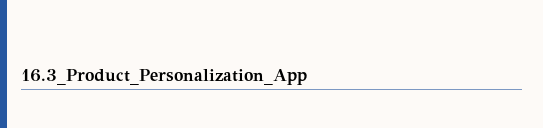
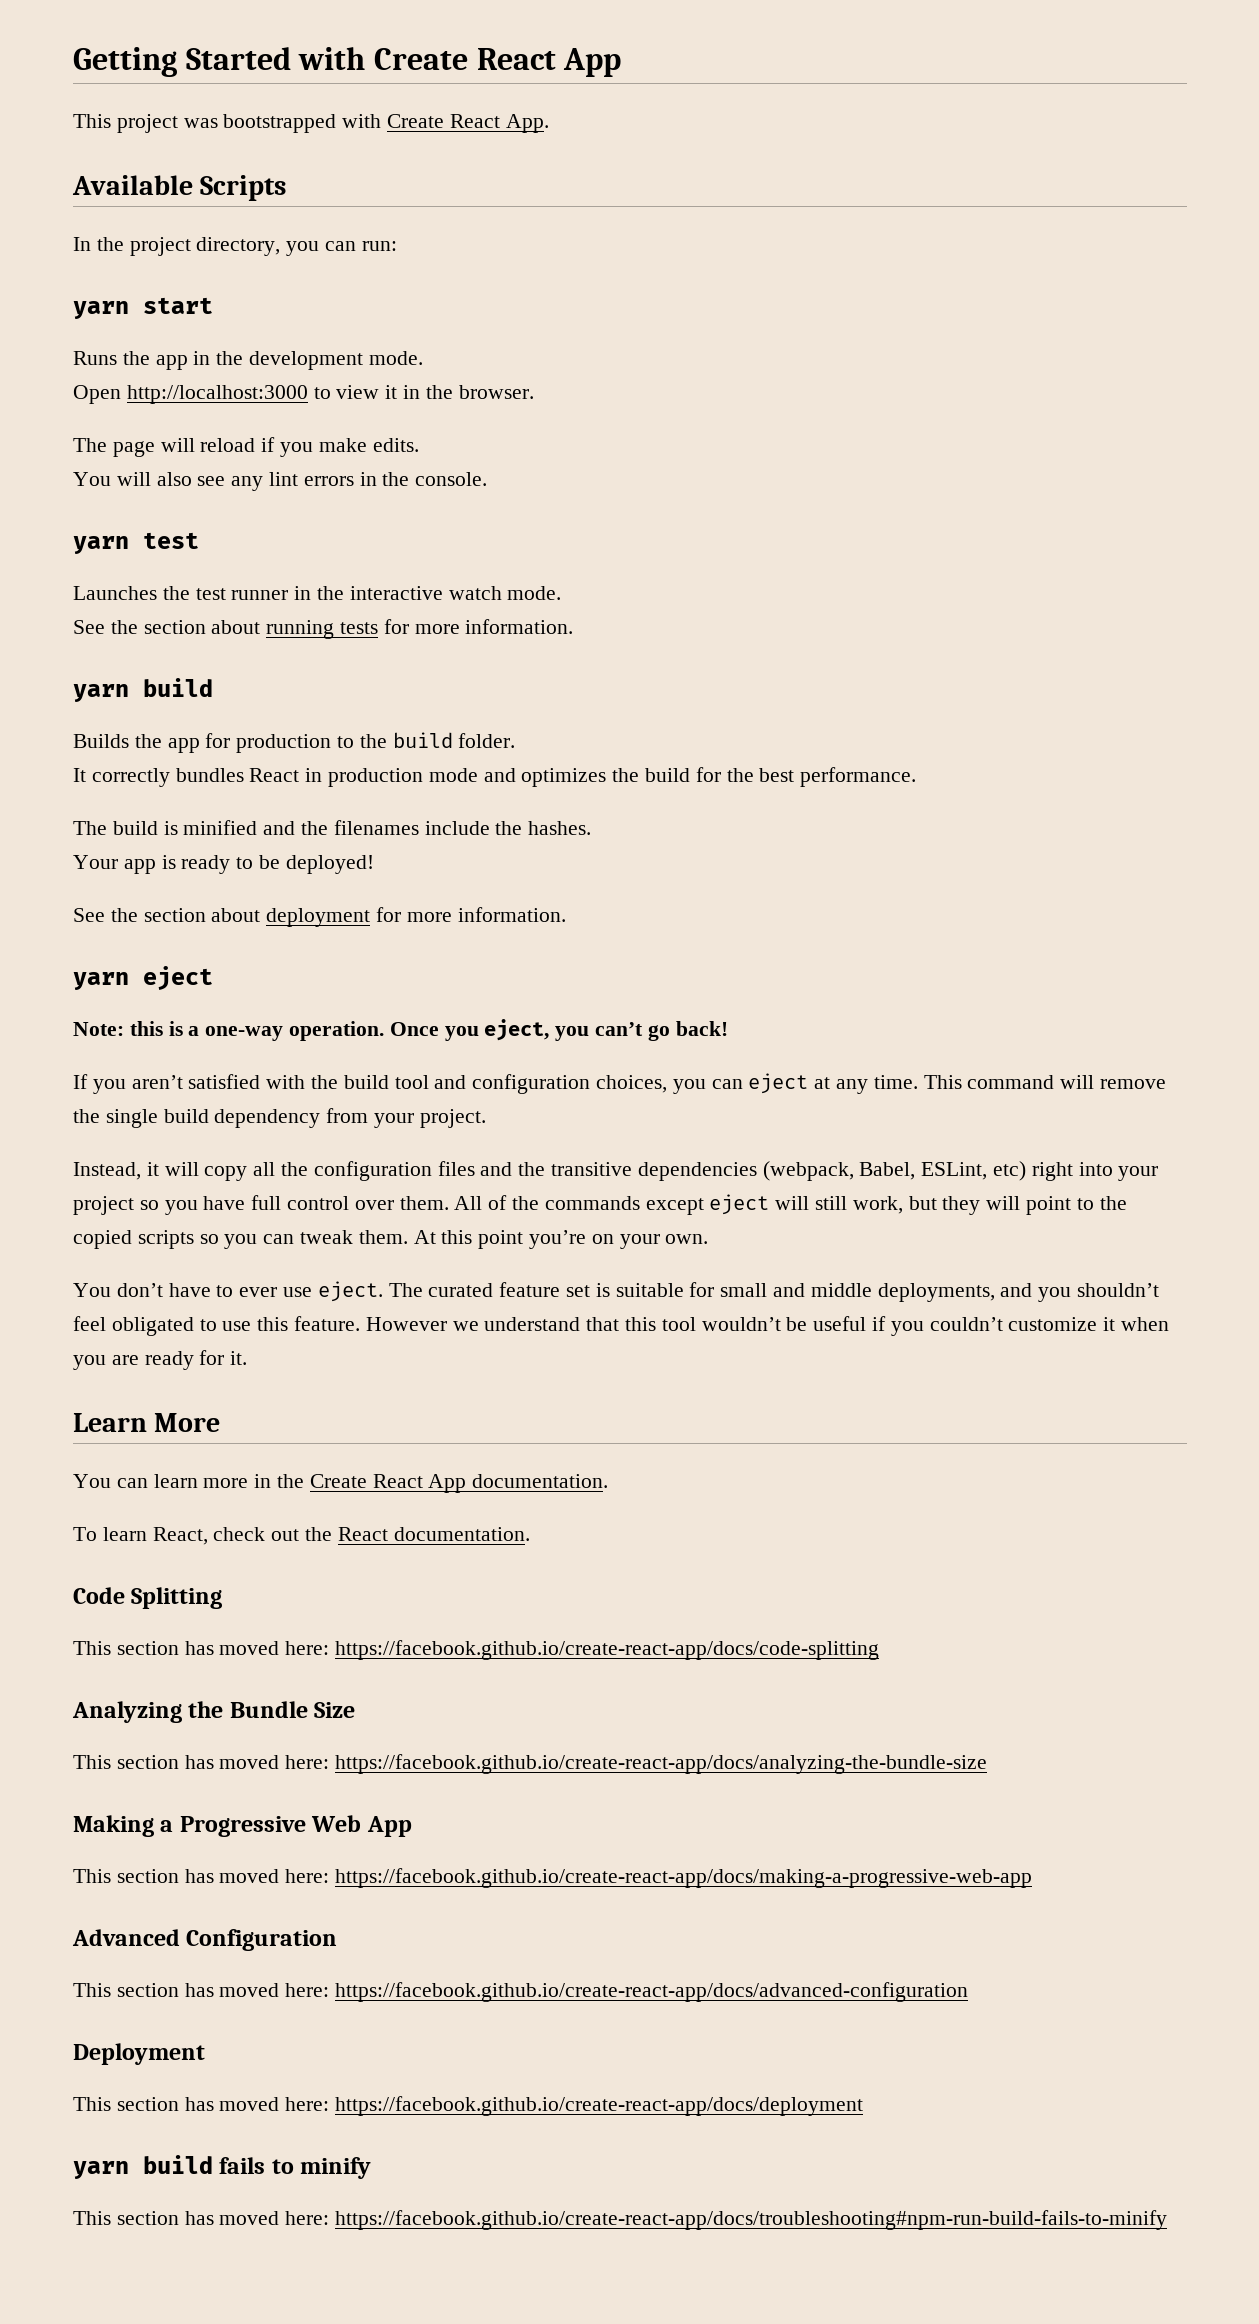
[21,69,307,85] 16.3_Product_Personalization_App -> [73,47,622,77] [73,114,549,133] [72,175,287,201] [73,237,397,256] [73,297,213,319] [73,351,423,370] [73,385,534,404] [73,437,419,457] [73,472,488,491] [73,532,199,554] [73,586,562,600] [73,619,574,639] [73,678,213,702] [73,732,516,753] [73,767,917,787] [73,820,592,835] [73,855,374,874] [73,907,566,927] [73,966,213,990] [73,1019,728,1041] [73,1073,1167,1094] [73,1108,486,1128] [73,1161,1159,1181] [73,1194,1127,1215] [73,1230,709,1249] [73,1281,1160,1302] [73,1316,1170,1336] [73,1350,248,1370] [73,1413,221,1432] [73,1474,609,1493] [73,1527,530,1545] [73,1587,223,1609] [73,1640,880,1660] [72,1701,356,1723] [73,1754,988,1774] [73,1815,412,1837] [73,1868,1033,1888] [72,1929,338,1951] [73,1982,969,2002] [73,2043,205,2065] [73,2096,864,2116] [73,2155,372,2179] [73,2210,1168,2230] Getting Started with Create React App // This project was bootstrapped with Create React App. // Available Scripts // In the project directory, you can run: // yarn start // Runs the app in the development mode. // Open http://localhost:3000 to view it in the browser. // The page will reload if you make edits. // You will also see any lint errors in the console. // yarn test // Launches the test runner in the interactive watch mode. // See the section about running tests for more information. // yarn build // Builds the app for production to the build folder. // It correctly bundles React in production mode and optimizes the build for the best performance. // The build is minified and the filenames include the hashes. // Your app is ready to be deployed! // See the section about deployment for more information. // yarn eject // Note: this is a one-way operation. Once you eject, you can’t go back! // If you aren’t satisfied with the build tool and configuration choices, you can eject at any time. This command will remove the single build dependency from your project. // Instead, it will copy all the configuration files and the transitive dependencies (webpack, Babel, ESLint, etc) right into your project so you have full control over them. All of the commands except eject will still work, but they will point to the copied scripts so you can tweak them. At this point you’re on your own. // You don’t have to ever use eject. The curated feature set is suitable for small and middle deployments, and you shouldn’t feel obligated to use this feature. However we understand that this tool wouldn’t be useful if you couldn’t customize it when you are ready for it. // Learn More // You can learn more in the Create React App documentation. // To learn React, check out the React documentation. // Code Splitting // This section has moved here: https://facebook.github.io/create-react-app/docs/code-splitting // Analyzing the Bundle Size // This section has moved here: https://facebook.github.io/create-react-app/docs/analyzing-the-bundle-size // Making a Progressive Web App // This section has moved here: https://facebook.github.io/create-react-app/docs/making-a-progressive-web-app // Advanced Configuration // This section has moved here: https://facebook.github.io/create-react-app/docs/advanced-configuration // Deployment // This section has moved here: https://facebook.github.io/create-react-app/docs/deployment // yarn build fails to minify // This section has moved here: https://facebook.github.io/create-react-app/docs/troubleshooting#npm-run-build-fails-to-minify

